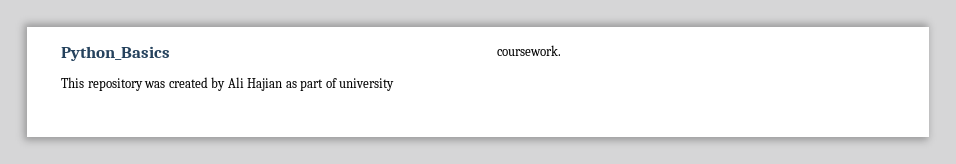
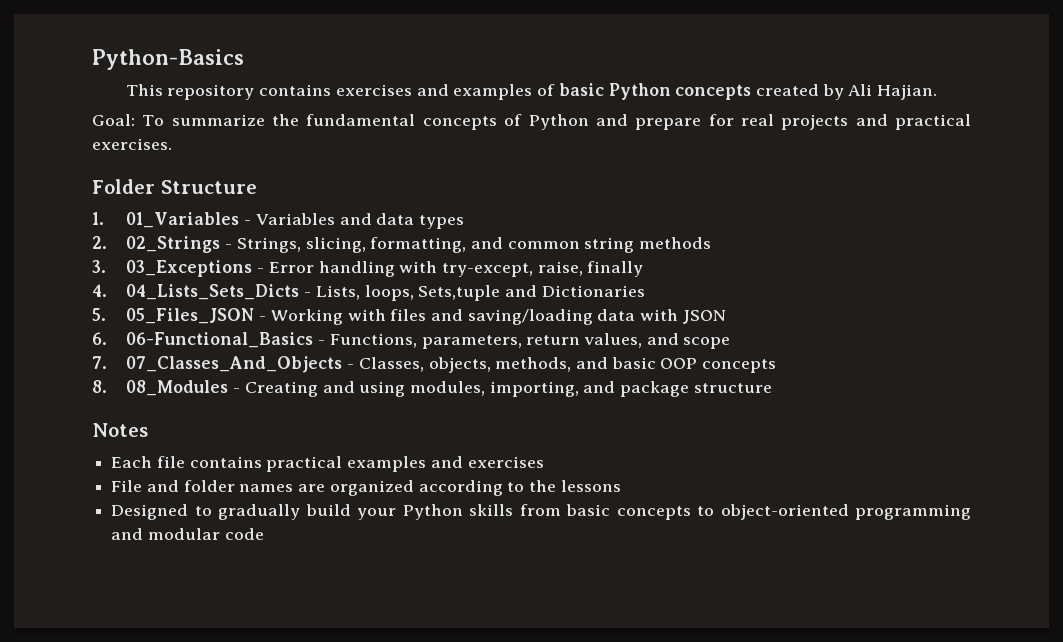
[61,46,170,61] Python_Basics -> [92,49,244,70] Python-Basics
[144,77,395,91] [497,45,561,56] was created by Ali Hajian as part of university coursework. -> [259,83,938,100] [92,114,972,130] [92,138,172,150] [92,179,257,194] [92,212,464,229] [92,236,712,253] [92,260,644,277] [92,284,645,301] [92,308,726,325] [92,332,731,349] [92,356,777,373] [92,380,772,397] [92,423,148,437] [111,456,544,472] [111,480,621,496] [111,504,971,520] [111,528,264,540] contains exercises and examples of basic Python concepts created by Ali Hajian. // Goal: To summarize the fundamental concepts of Python and prepare for real projects and practical exercises. // Folder Structure // 1. 01_Variables - Variables and data types // 2. 02_Strings - Strings, slicing, formatting, and common string methods // 3. 03_Exceptions - Error handling with try-except, raise, finally // 4. 04_Lists_Sets_Dicts - Lists, loops, Sets,tuple and Dictionaries // 5. 05_Files_JSON - Working with files and saving/loading data with JSON // 6. 06-Functional_Basics - Functions, parameters, return values, and scope // 7. 07_Classes_And_Objects - Classes, objects, methods, and basic OOP concepts // 8. 08_Modules - Creating and using modules, importing, and package structure // Notes // Each file contains practical examples and exercises // File and folder names are organized according to the lessons // Designed to gradually build your Python skills from basic concepts to object-oriented programming and modular code

